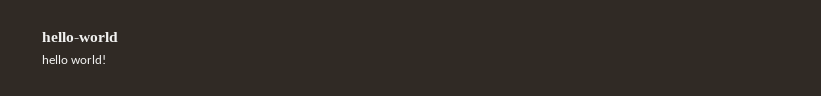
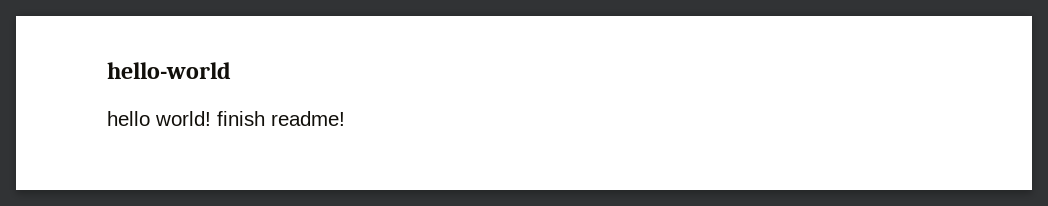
(107, 59) none -> [217,111,345,126] finish readme!

